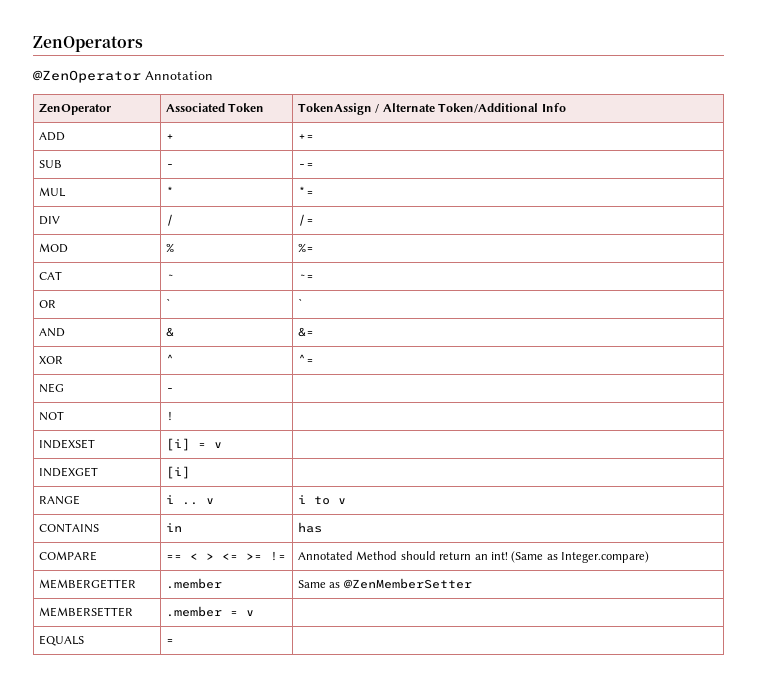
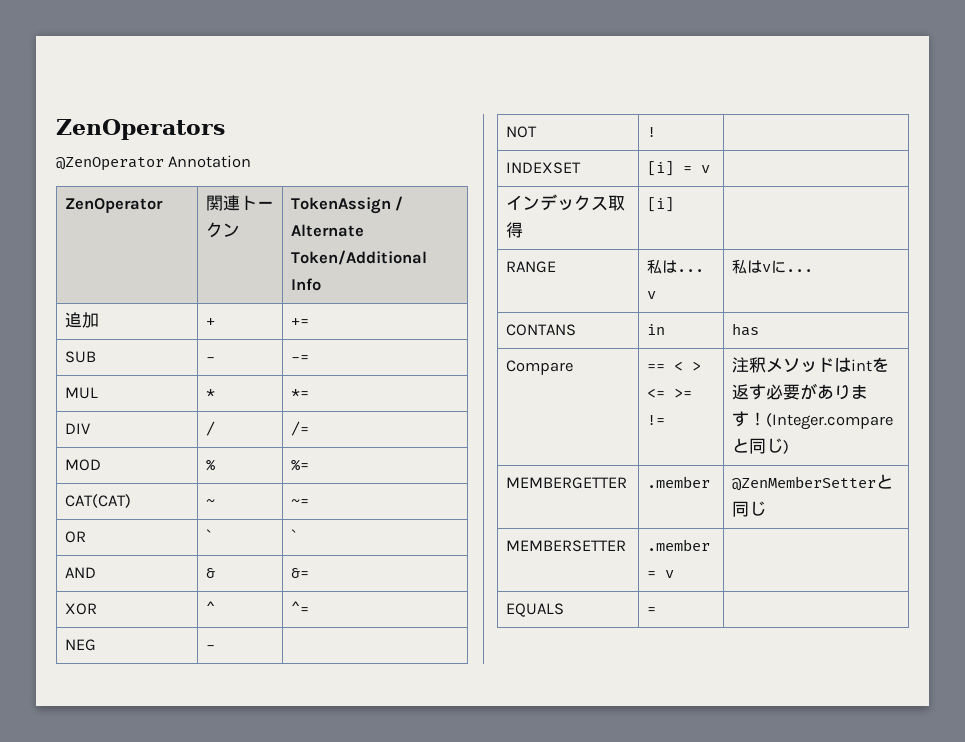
[166,103,265,112] Associated Token -> [205,195,274,211] [205,222,240,238] 関連トークン
[39,132,66,141] ADD -> [64,312,99,328] 追加
[39,271,63,280] CAT -> [64,494,131,508] CAT(CAT)
[39,467,99,477] INDEXGET -> [505,194,625,211] [505,222,523,238] インデックス取得
[166,495,215,505] [298,495,347,505] [39,523,100,533] i .. v | i to v // CONTAINS -> [646,259,704,274] [646,291,656,299] [731,259,813,274] [505,324,576,336] 私は... v | 私はvに... // CONTANS
[39,551,98,561] COMPARE -> [505,360,573,375] Compare
[298,551,650,563] Annotated Method should return an int! (Same as Integer.compare) -> [731,357,889,373] [731,383,868,400] [731,411,893,430] [731,438,789,454] 注釈メソッドはintを返す必要があります！(Integer.compareと同じ)
[298,580,341,588] Same as -> (710, 482) none
(472, 583) none -> [875,474,893,489] [731,501,766,517] と同じ

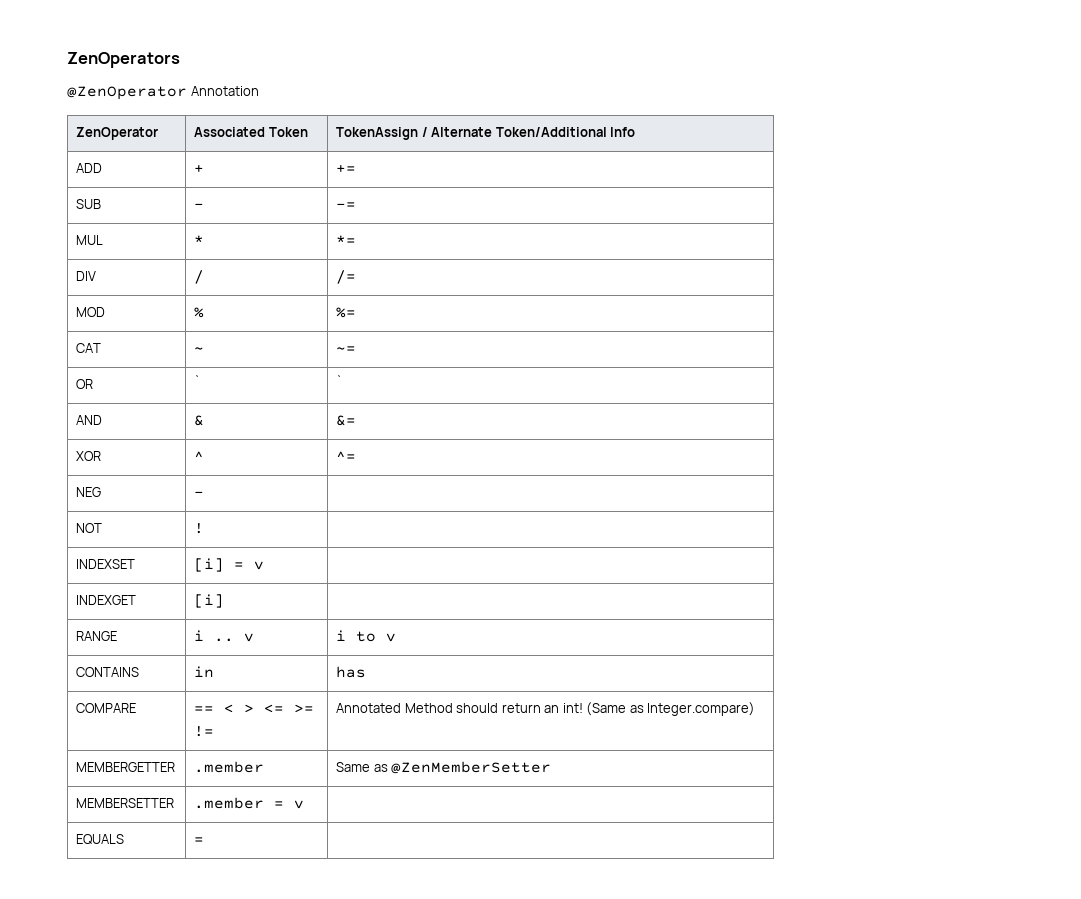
[205,195,274,211] [205,222,240,238] 関連トークン -> [194,127,308,137] Associated Token
[64,312,99,328] 追加 -> [76,163,103,173] ADD
[64,494,131,508] CAT(CAT) -> [76,343,102,353] CAT
[505,194,625,211] [505,222,523,238] インデックス取得 -> [76,595,137,605] INDEXGET
[646,259,704,274] [646,291,656,299] [731,259,813,274] [505,324,576,336] 私は... v | 私はvに... // CONTANS -> [194,630,255,642] [336,630,397,642] [76,667,140,677] i .. v | i to v // CONTAINS
[505,360,573,375] Compare -> [76,703,137,713] COMPARE
[731,357,889,373] [731,383,868,400] [731,411,893,430] [731,438,789,454] 注釈メソッドはintを返す必要があります！(Integer.compareと同じ) -> [336,702,756,716] Annotated Method should return an int! (Same as Integer.compare)
(710, 482) none -> [336,762,388,772] Same as
[875,474,893,489] [731,501,766,517] と同じ -> (552, 767) none

